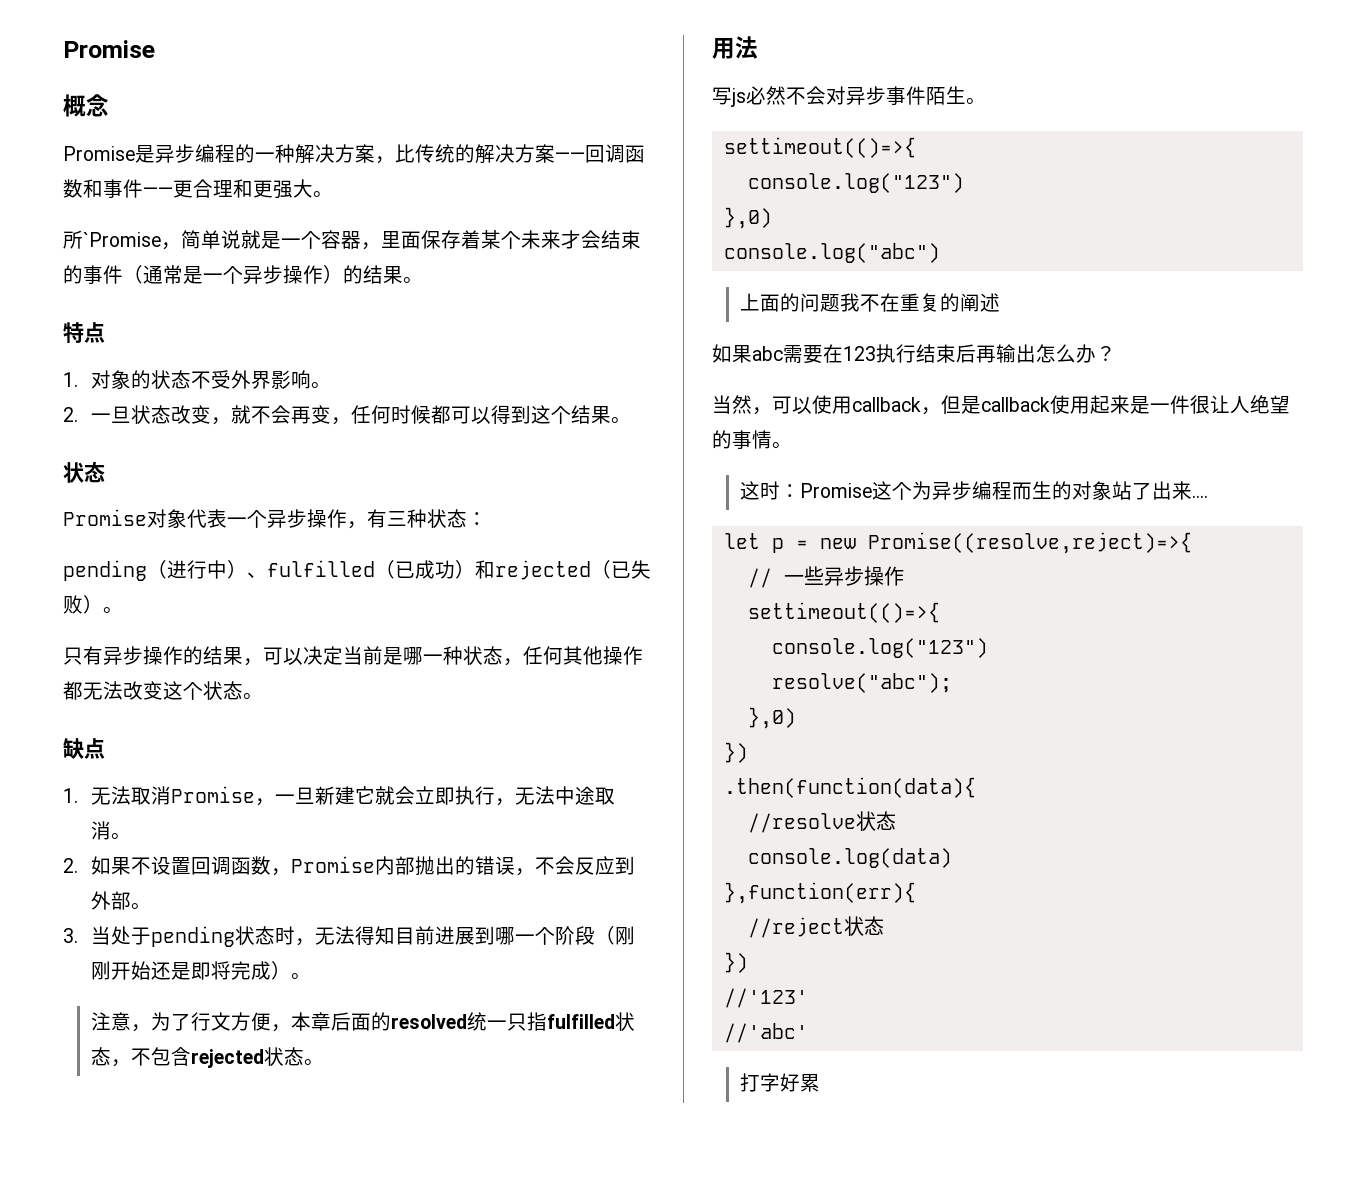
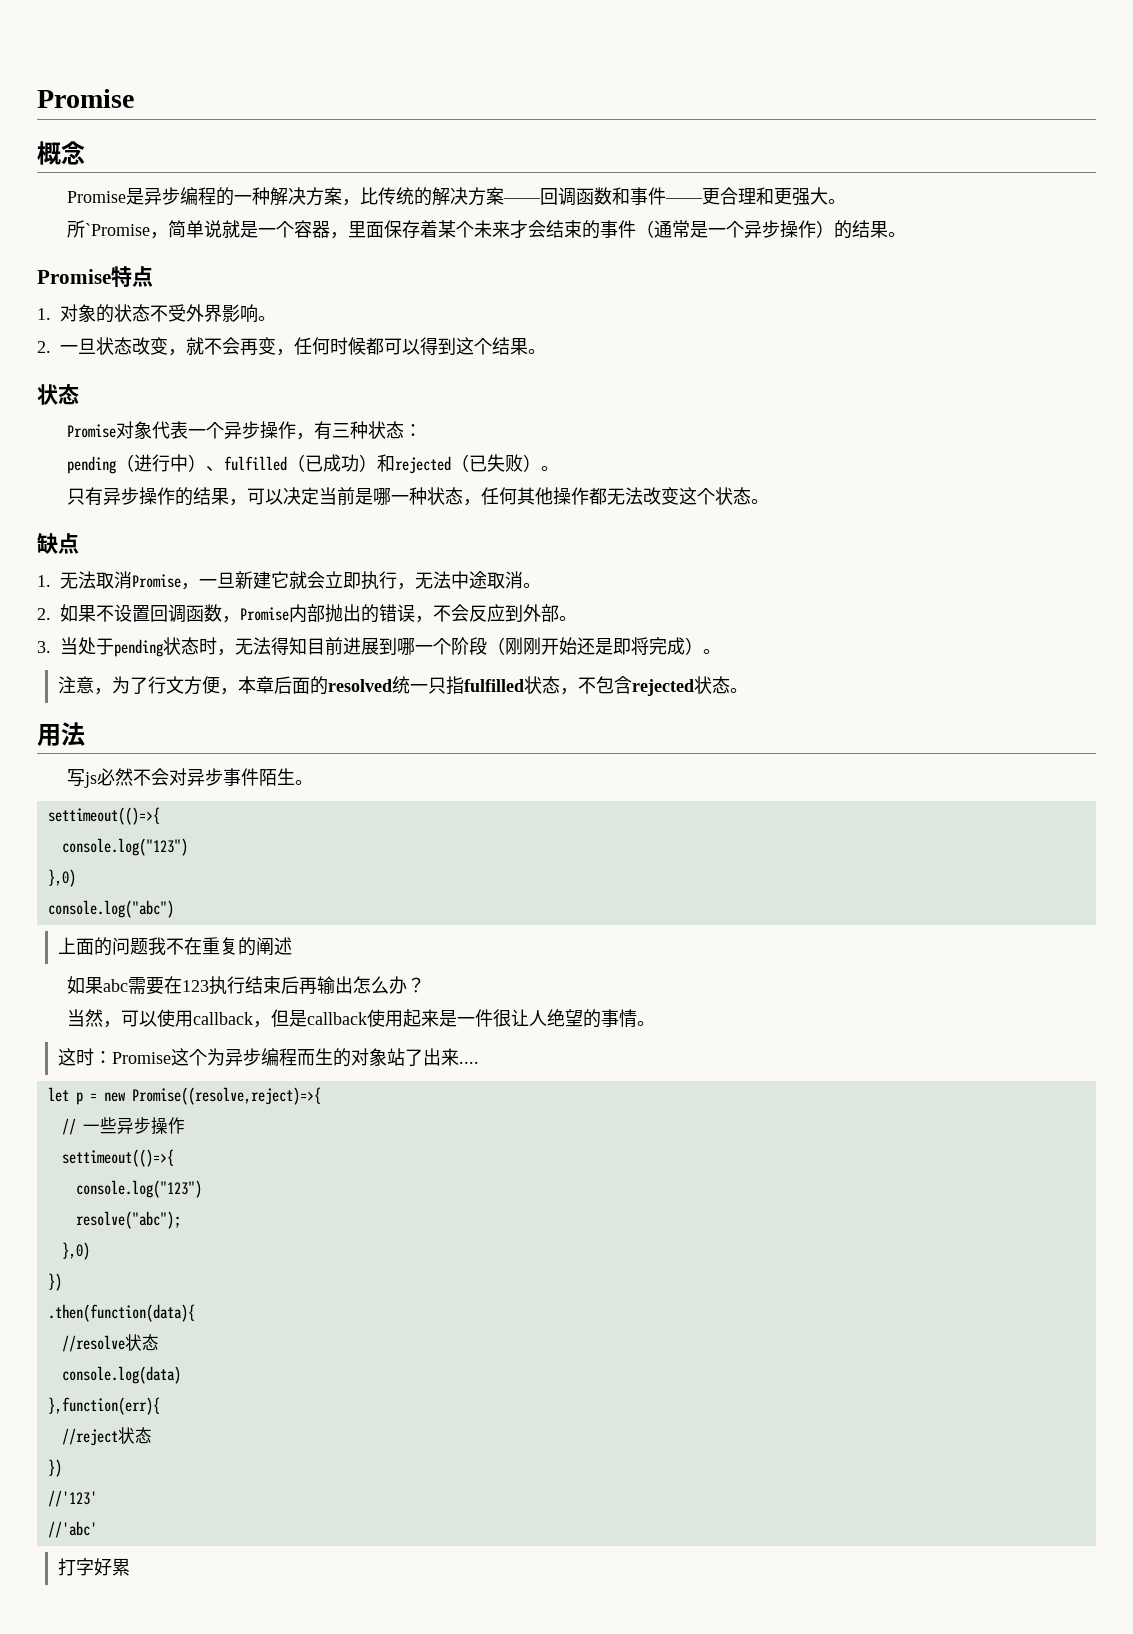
(423, 280) none -> [37,269,111,284] Promise

